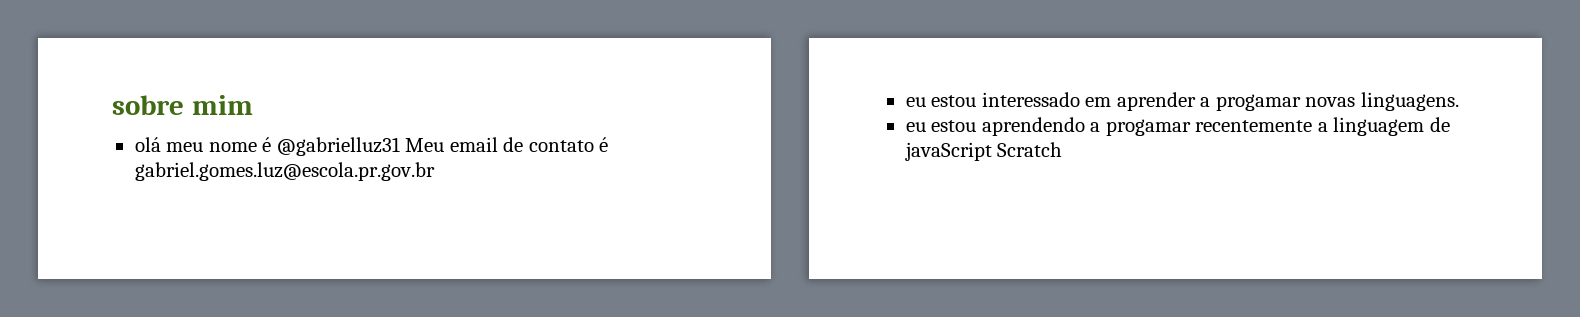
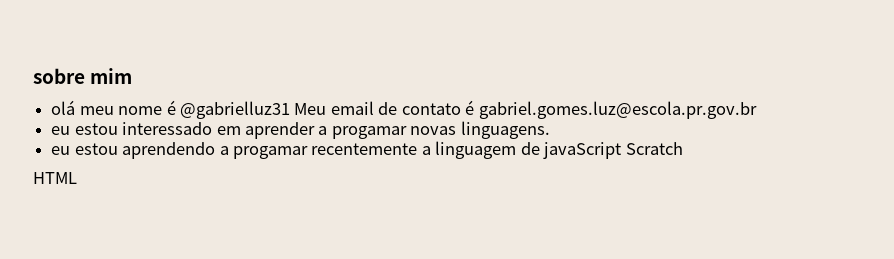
(1063, 149) none -> [33,172,77,184] // HTML

